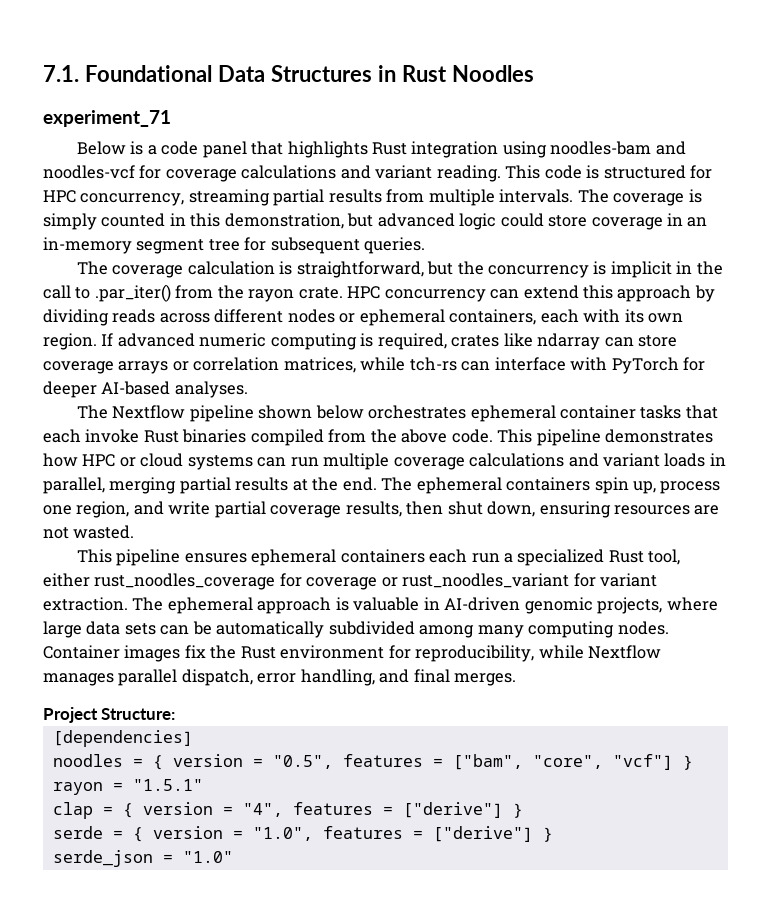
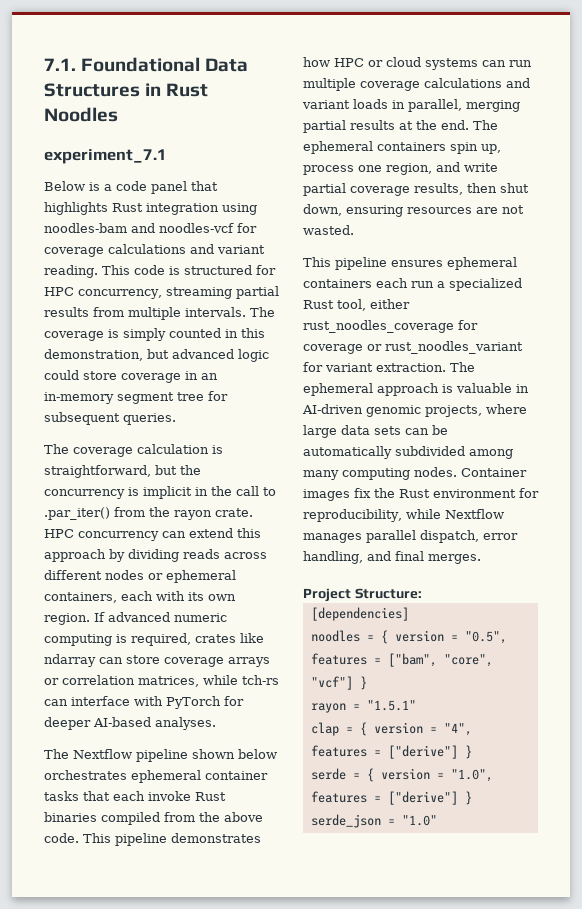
[43,110,171,127] experiment_71 -> [44,149,167,164] experiment_7.1

